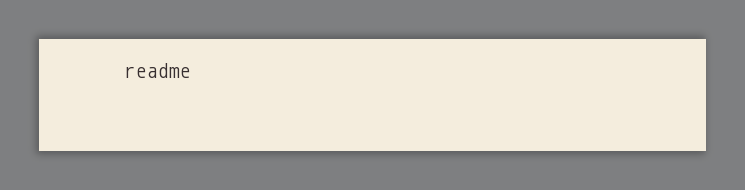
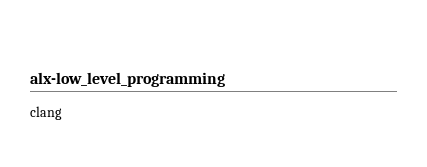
[124,63,190,78] readme -> [30,72,225,87] [30,106,62,120] alx-low_level_programming // clang

